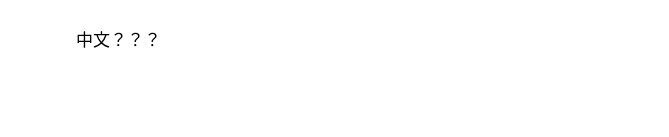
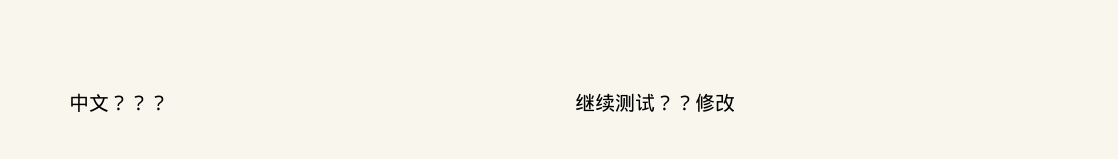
(161, 39) none -> [575,93,735,112] // 继续测试？？修改

